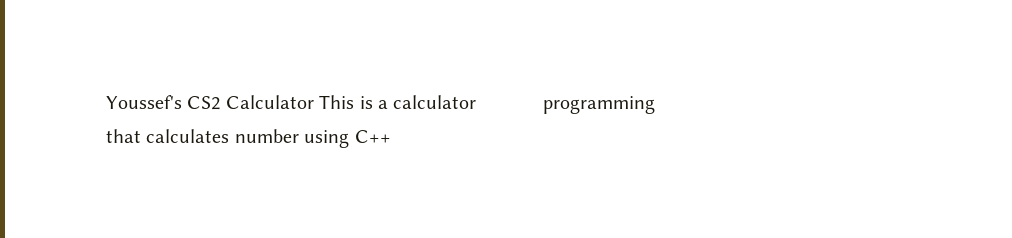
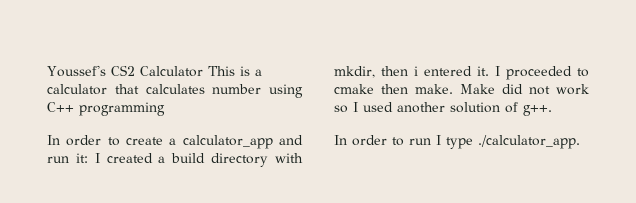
(655, 105) none -> [47,135,303,149] [47,153,303,167] [334,66,589,80] [334,84,589,95] [334,102,552,116] [334,135,580,149] // In order to create a calculator_app and run it: I created a build directory with mkdir, then i entered it. I proceeded to cmake then make. Make did not work so I used another solution of g++. // In order to run I type ./calculator_app.

